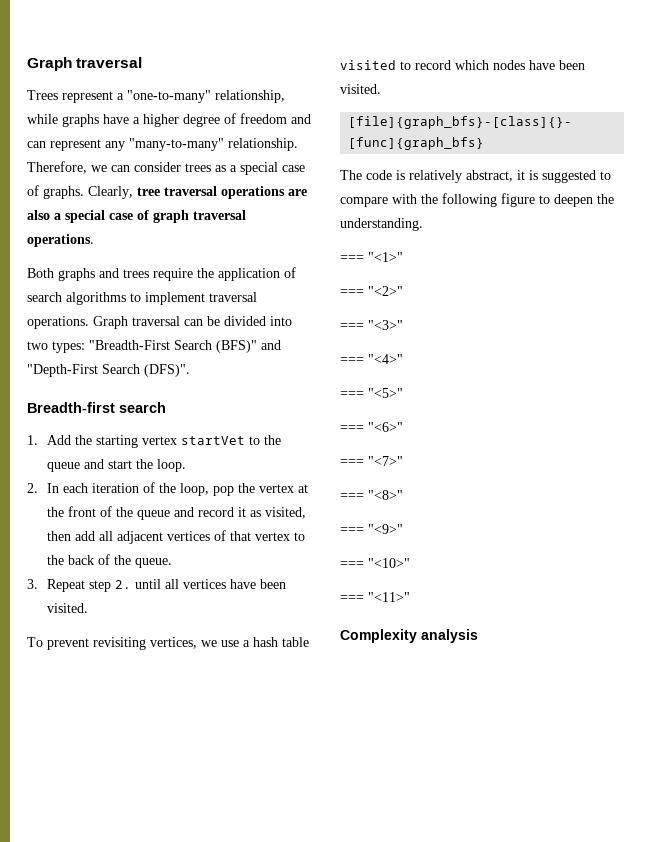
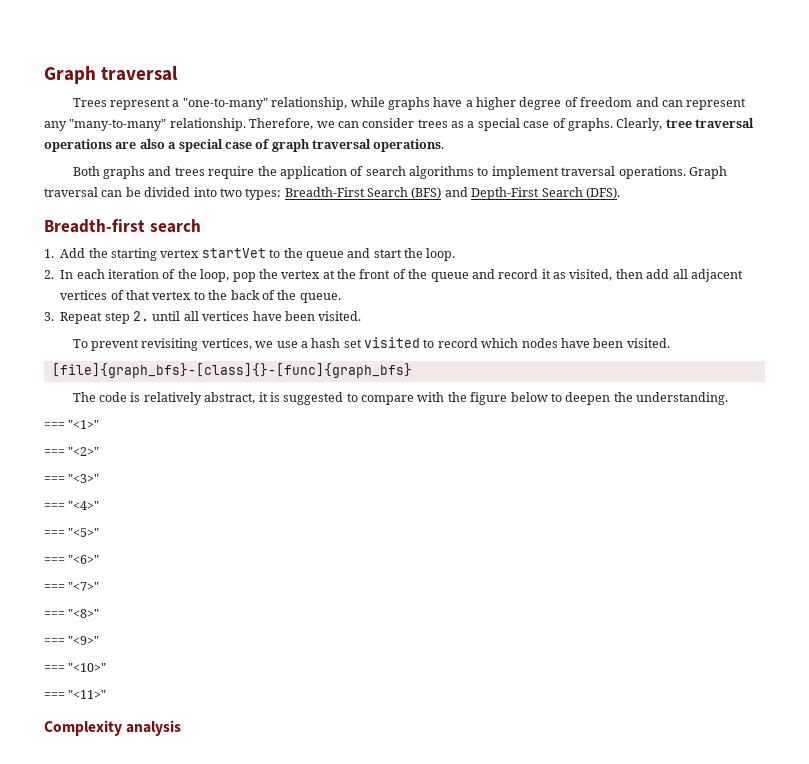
[89,340,281,353] [27,364,190,377] "Breadth-First Search (BFS)" and "Depth-First Search (DFS)". -> [284,187,620,200] Breadth-First Search (BFS) and Depth-First Search (DFS).
[282,637,309,647] table -> [343,339,362,348] set
[442,193,535,207] following figure -> [470,392,548,405] figure below

